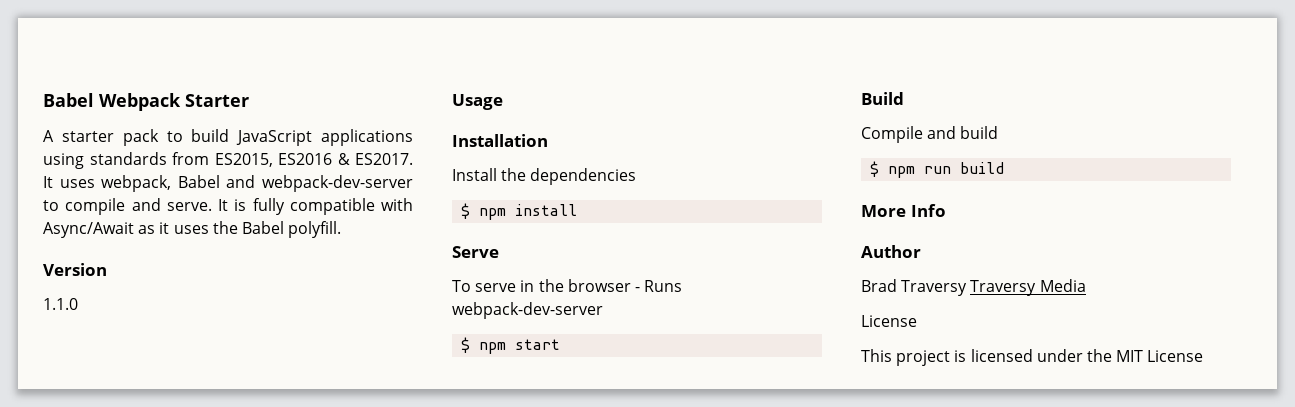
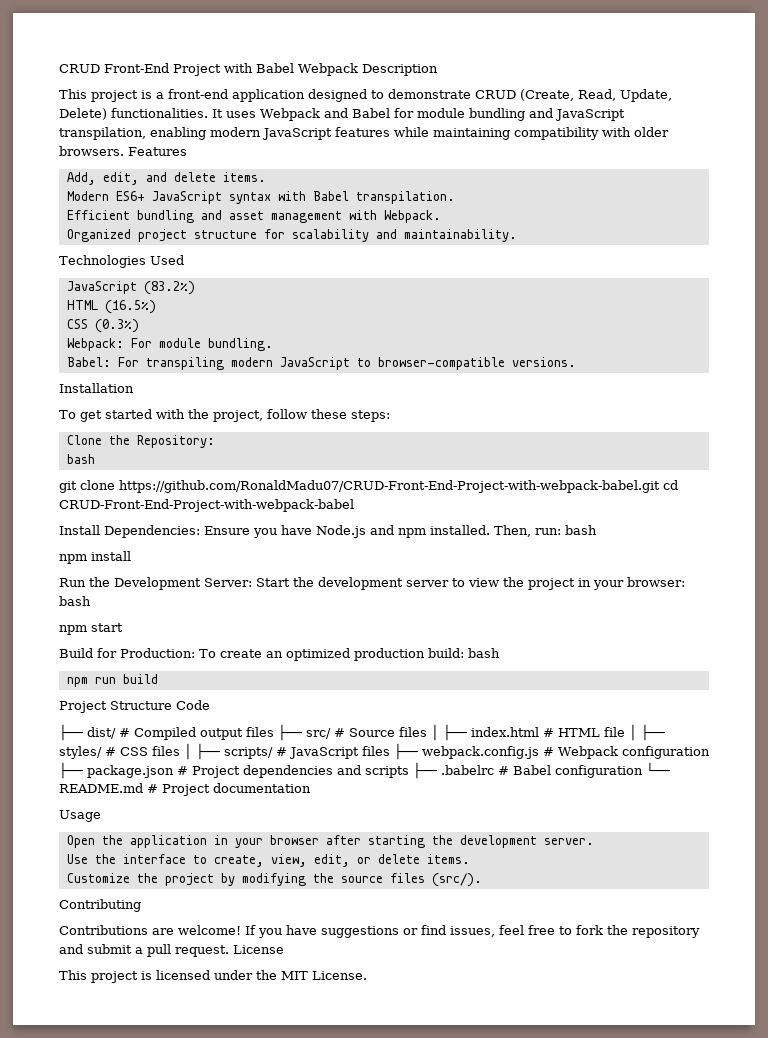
[43,93,249,111] [43,129,413,146] [43,152,413,169] [43,175,413,192] [43,198,413,215] [43,221,342,238] [43,263,107,276] [43,298,78,310] [452,94,503,110] [452,134,548,147] [452,168,637,185] [461,203,578,220] [452,246,499,258] [452,279,683,292] [452,302,603,319] [461,337,561,354] [861,92,904,105] [861,126,999,143] [870,161,1005,178] [861,204,946,217] [861,245,921,258] [861,279,1086,296] Babel Webpack Starter // A starter pack to build JavaScript applications using standards from ES2015, ES2016 & ES2017. It uses webpack, Babel and webpack-dev-server to compile and serve. It is fully compatible with Async/Await as it uses the Babel polyfill. // Version // 1.1.0 // Usage // Installation // Install the dependencies // $ npm install // Serve // To serve in the browser - Runs webpack-dev-server // $ npm start // Build // Compile and build // $ npm run build // More Info // Author // Brad Traversy Traversy Media // -> [59,63,438,76] [59,89,672,102] [59,108,625,121] [59,127,669,140] [59,146,187,156] [66,172,266,185] [66,191,455,204] [66,210,441,223] [66,229,517,242] [59,255,184,268] [66,281,195,295] [66,300,156,314] [66,319,139,333] [66,338,273,351] [66,357,576,370] [59,383,134,393] [59,409,390,422] [66,435,215,448] [66,454,95,464] [59,480,678,493] [59,499,354,512] [59,525,597,538] [59,551,131,564] [59,577,685,590] [59,596,91,606] [59,623,123,635] [59,648,500,661] [66,674,158,687] [59,700,210,713] [59,724,665,741] [59,743,710,760] [59,762,670,779] [59,783,311,796] [59,810,101,822] [66,835,594,848] [66,854,470,867] [66,873,482,887] [59,899,141,912] [59,925,700,938] [59,944,229,957] CRUD Front-End Project with Babel Webpack Description // This project is a front-end application designed to demonstrate CRUD (Create, Read, Update, Delete) functionalities. It uses Webpack and Babel for module bundling and JavaScript transpilation, enabling modern JavaScript features while maintaining compatibility with older browsers. Features // Add, edit, and delete items. // Modern ES6+ JavaScript syntax with Babel transpilation. // Efficient bundling and asset management with Webpack. // Organized project structure for scalability and maintainability. // Technologies Used // JavaScript (83.2%) // HTML (16.5%) // CSS (0.3%) // Webpack: For module bundling. // Babel: For transpiling modern JavaScript to browser-compatible versions. // Installation // To get started with the project, follow these steps: // Clone the Repository: // bash // git clone https://github.com/RonaldMadu07/CRUD-Front-End-Project-with-webpack-babel.git cd CRUD-Front-End-Project-with-webpack-babel // Install Dependencies: Ensure you have Node.js and npm installed. Then, run: bash // npm install // Run the Development Server: Start the development server to view the project in your browser: bash // npm start // Build for Production: To create an optimized production build: bash // npm run build // Project Structure Code // ├── dist/ # Compiled output files ├── src/ # Source files │ ├── index.html # HTML file │ ├── styles/ # CSS files │ ├── scripts/ # JavaScript files ├── webpack.config.js # Webpack configuration ├── package.json # Project dependencies and scripts ├── .babelrc # Babel configuration └── README.md # Project documentation // Usage // Open the application in your browser after starting the development server. // Use the interface to create, view, edit, or delete items. // Customize the project by modifying the source files (src/). // Contributing // Contributions are welcome! If you have suggestions or find issues, feel free to fork the repository and submit a pull request.
[1147,350,1204,362] License -> [312,971,367,980] License.

